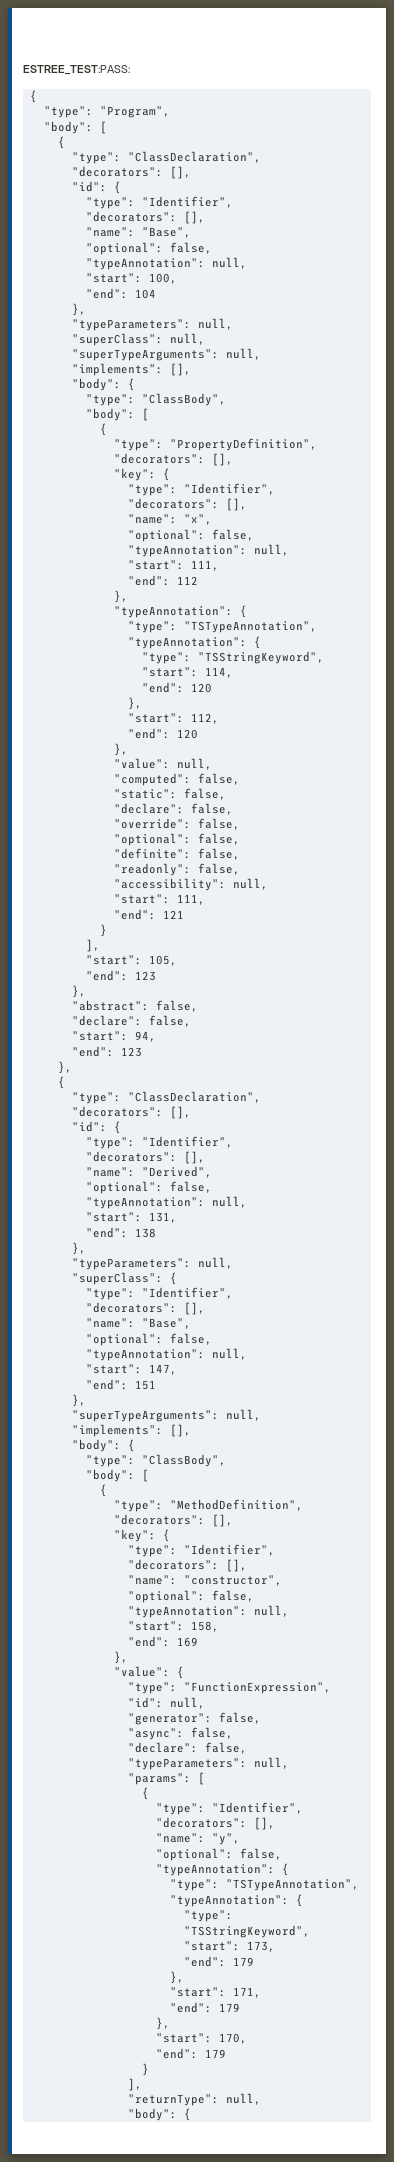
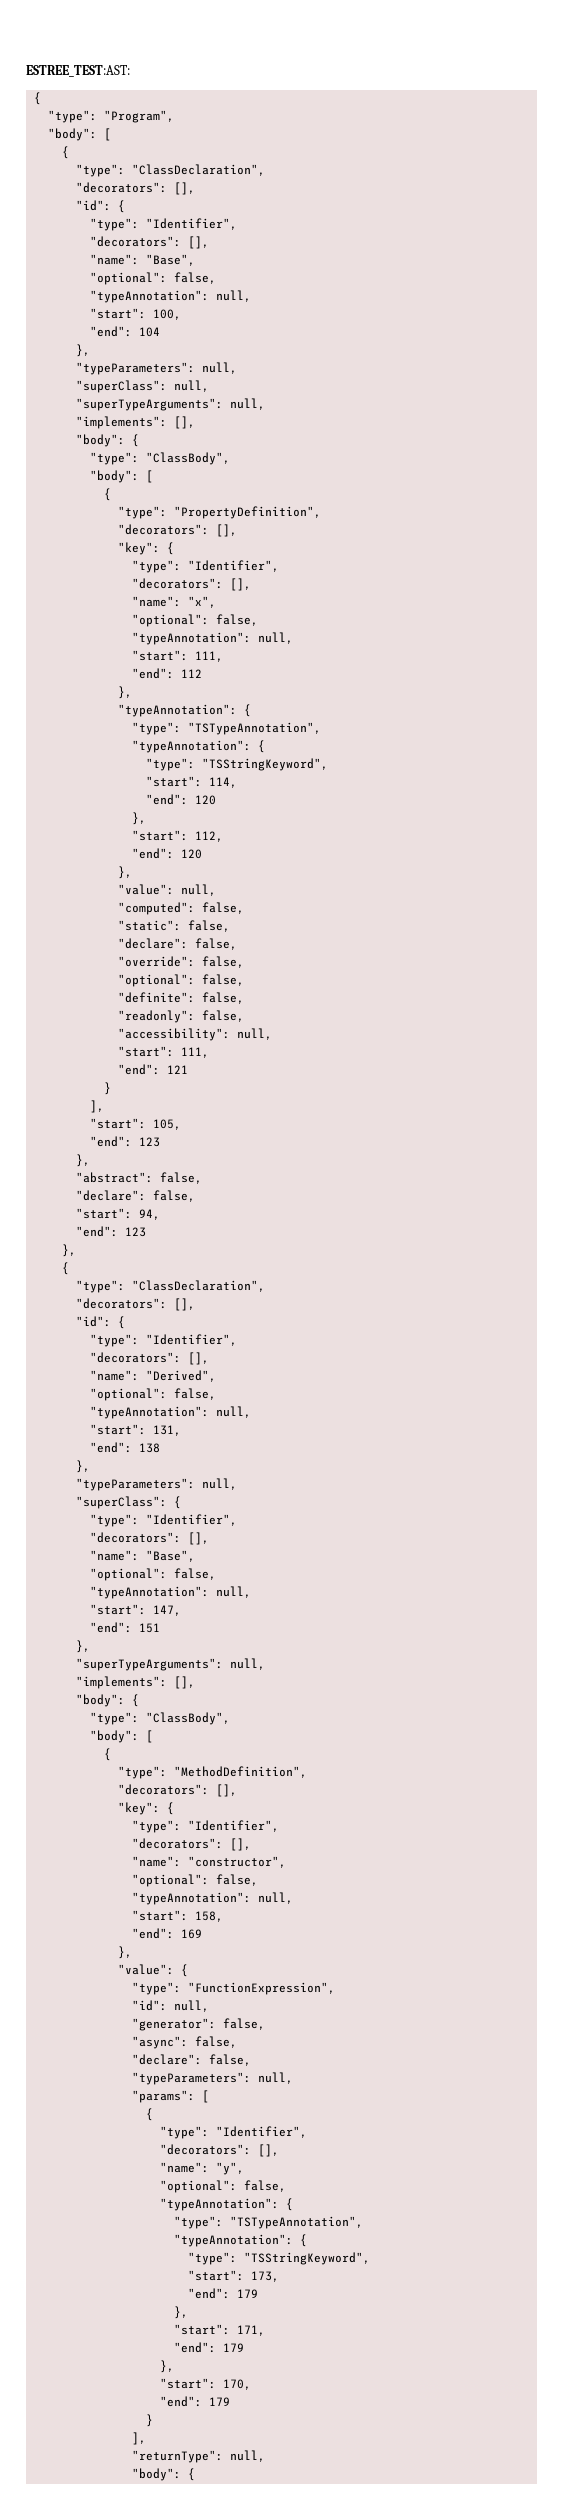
[23,65,130,75] ESTREE_TEST:PASS: -> [26,65,130,77] ESTREE_TEST:AST:

